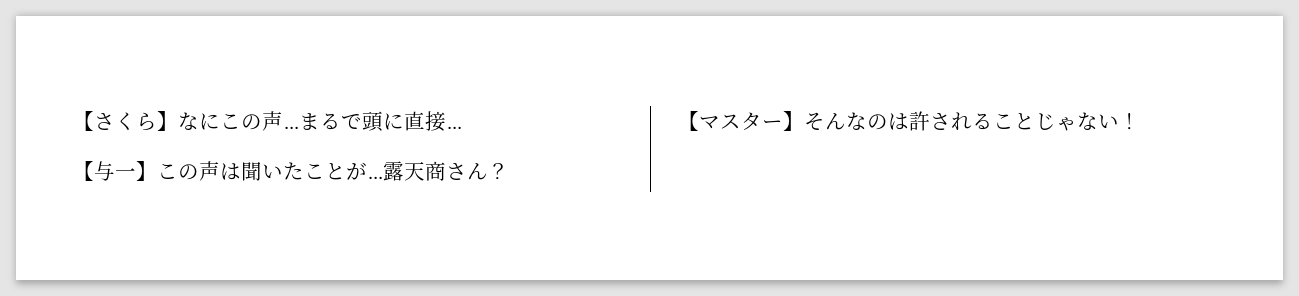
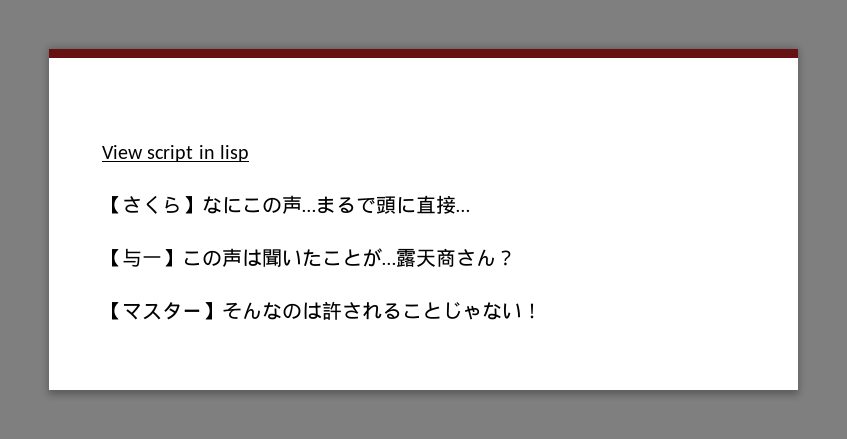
(73, 121) none -> [102,145,250,162] View script in lisp //

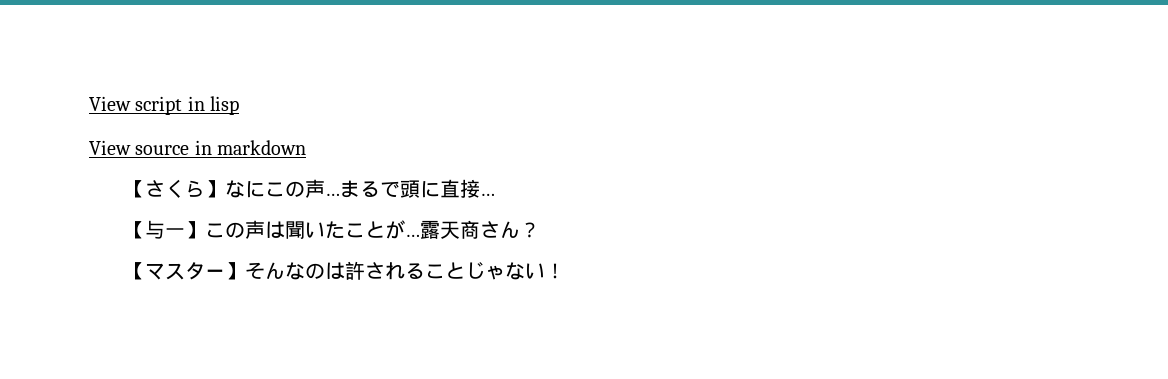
(250, 153) none -> [89,140,307,155] // View source in markdown

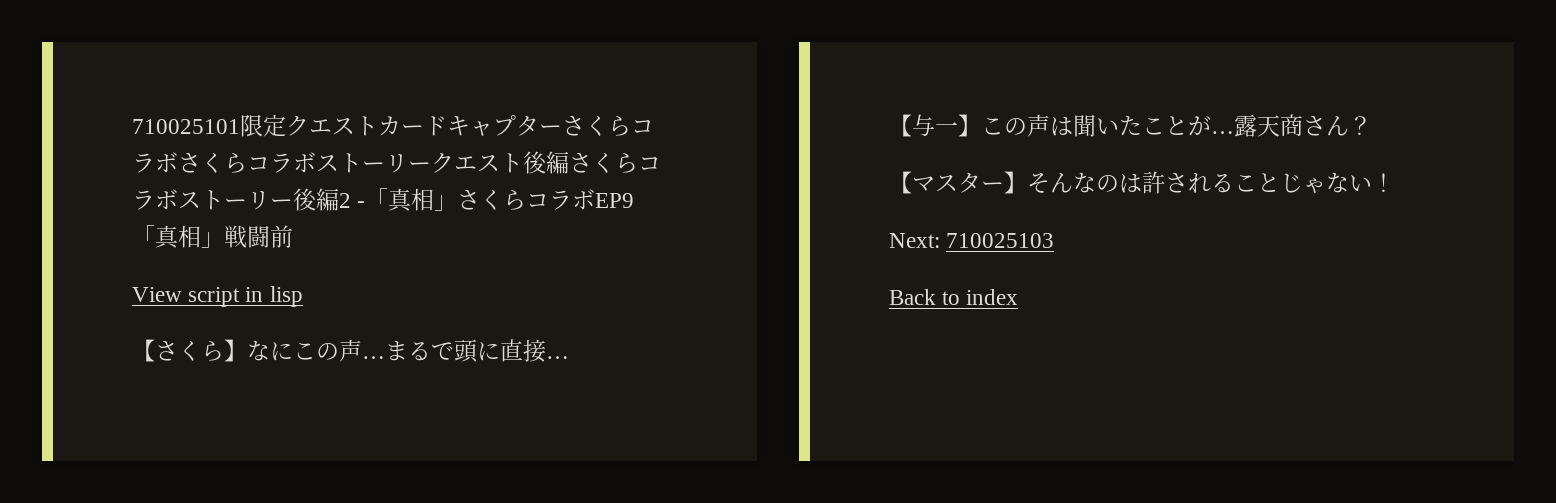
(89, 103) none -> [132,114,654,137] [132,151,661,174] [132,188,635,212] [132,225,293,249] 710025101限定クエストカードキャプターさくらコラボさくらコラボストーリークエスト後編さくらコラボストーリー後編2 -「真相」さくらコラボEP9「真相」戦闘前 //
[89,140,307,155] // View source in markdown -> (303, 296) none
(565, 271) none -> [889,233,1055,248] [889,289,1019,305] // Next: 710025103 // Back to index

